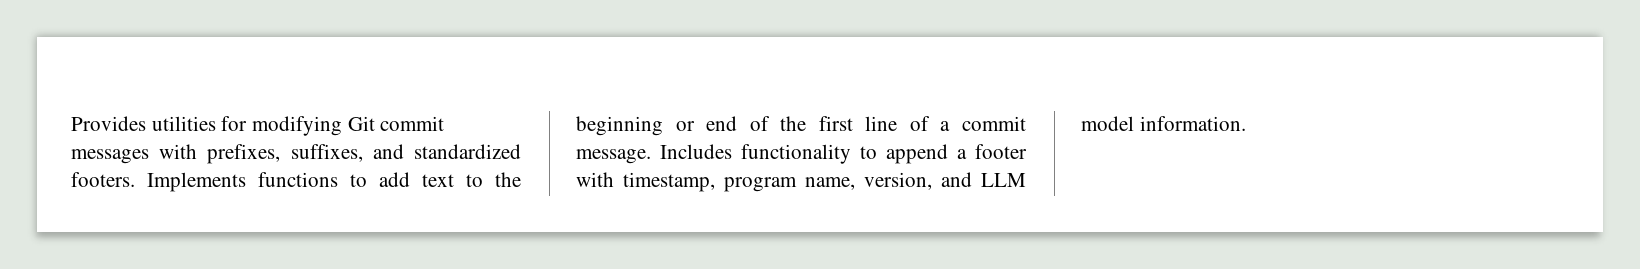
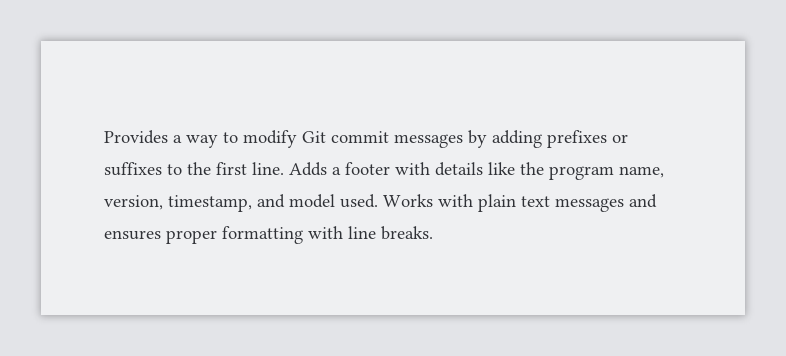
[151,116,445,136] [71,144,521,164] [71,172,521,192] [576,116,1026,136] [576,144,1027,164] [576,172,1026,192] [1081,116,1246,131] utilities for modifying Git commit messages with prefixes, suffixes, and standardized footers. Implements functions to add text to the beginning or end of the first line of a commit message. Includes functionality to append a footer with timestamp, program name, version, and LLM model information. -> [173,130,628,148] [104,162,664,180] [104,194,657,212] [104,226,433,244] a way to modify Git commit messages by adding prefixes or suffixes to the first line. Adds a footer with details like the program name, version, timestamp, and model used. Works with plain text messages and ensures proper formatting with line breaks.

